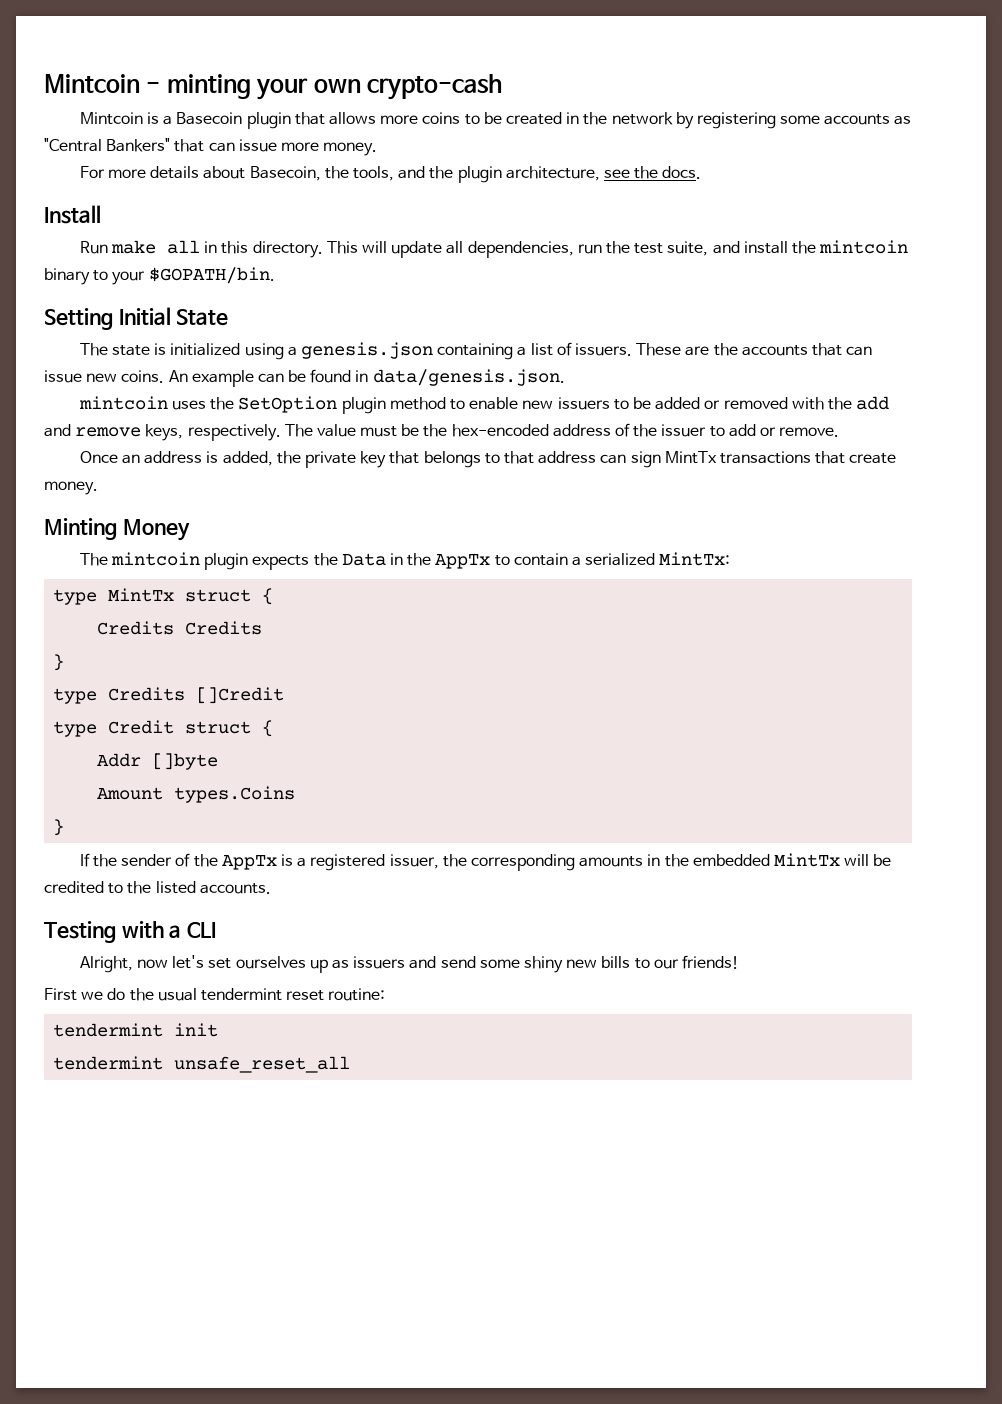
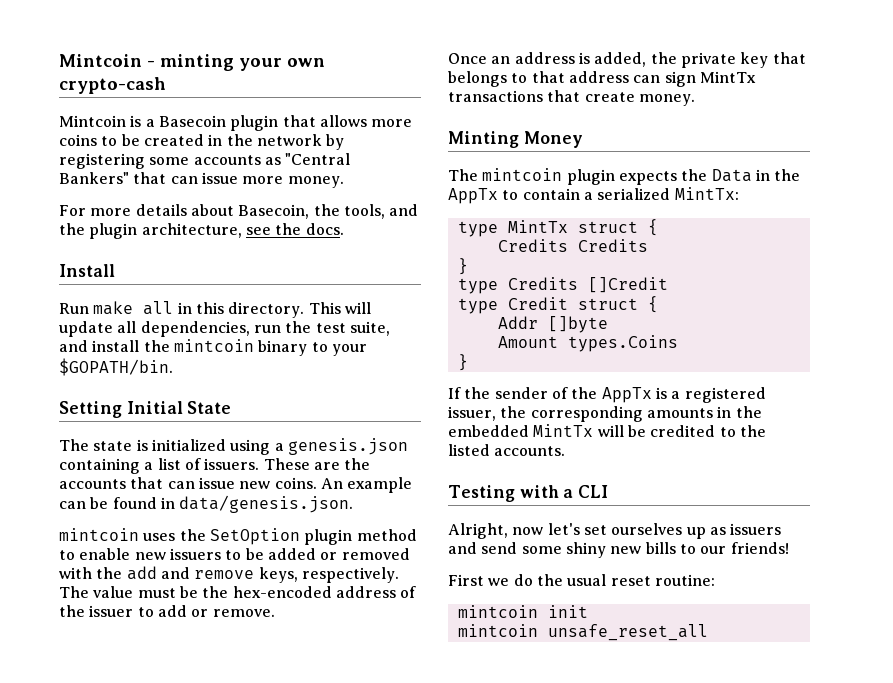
[200,988,282,1001] tendermint -> (607, 580) none
[53,1023,164,1037] tendermint -> [457,605,538,618] mintcoin
[53,1056,164,1070] tendermint -> [457,624,538,637] mintcoin

